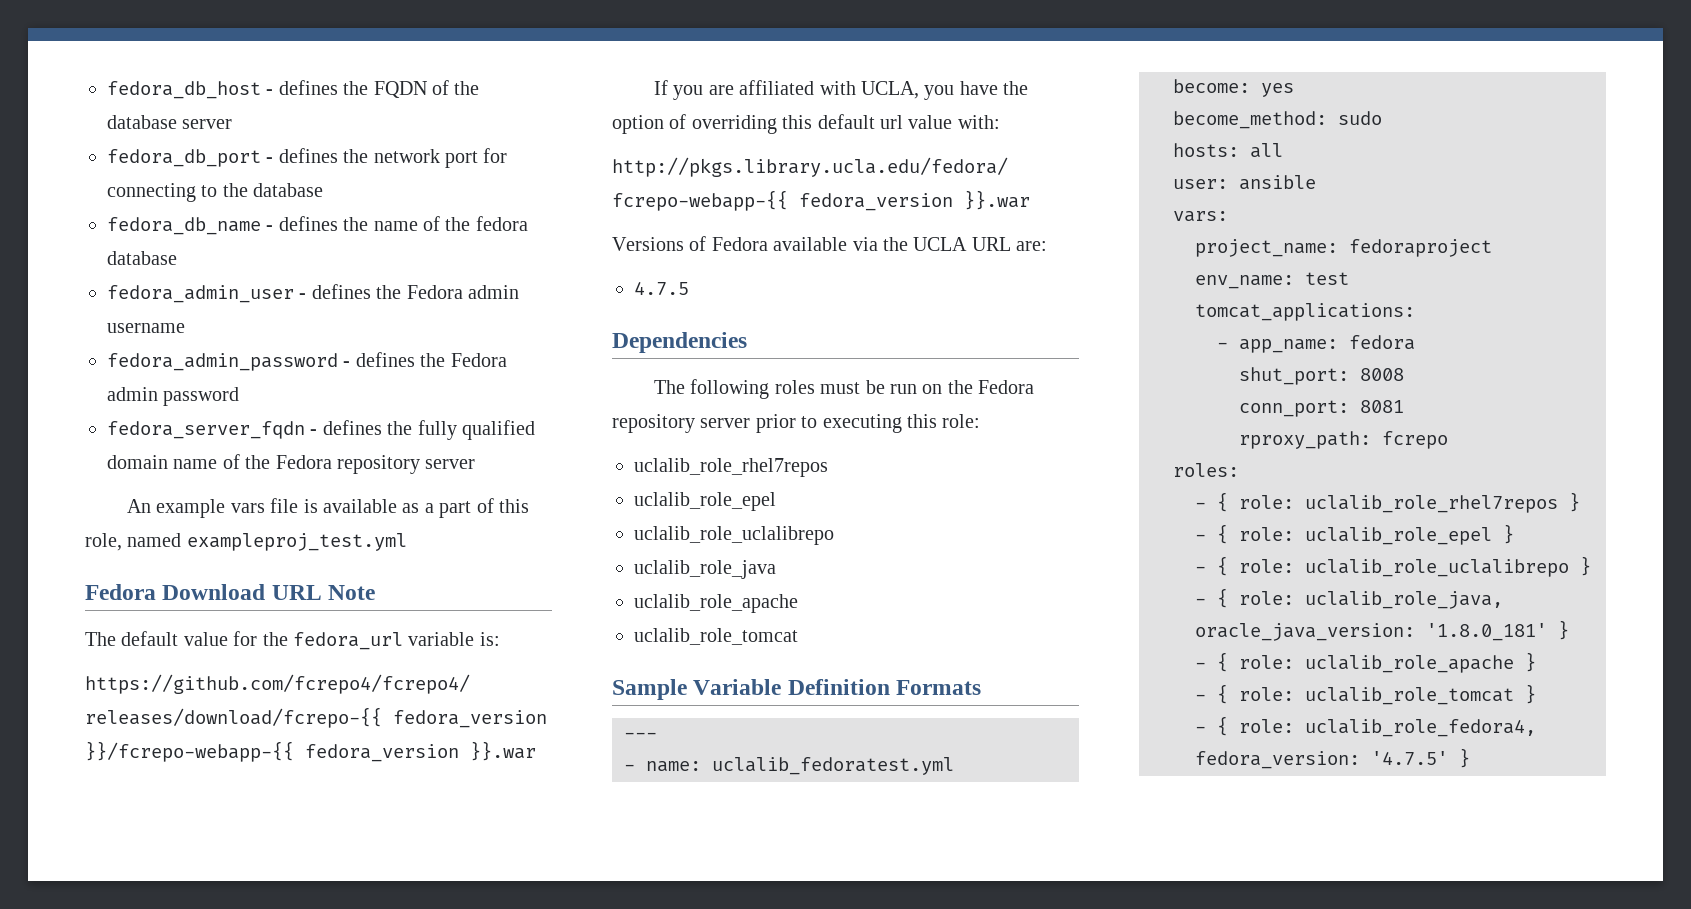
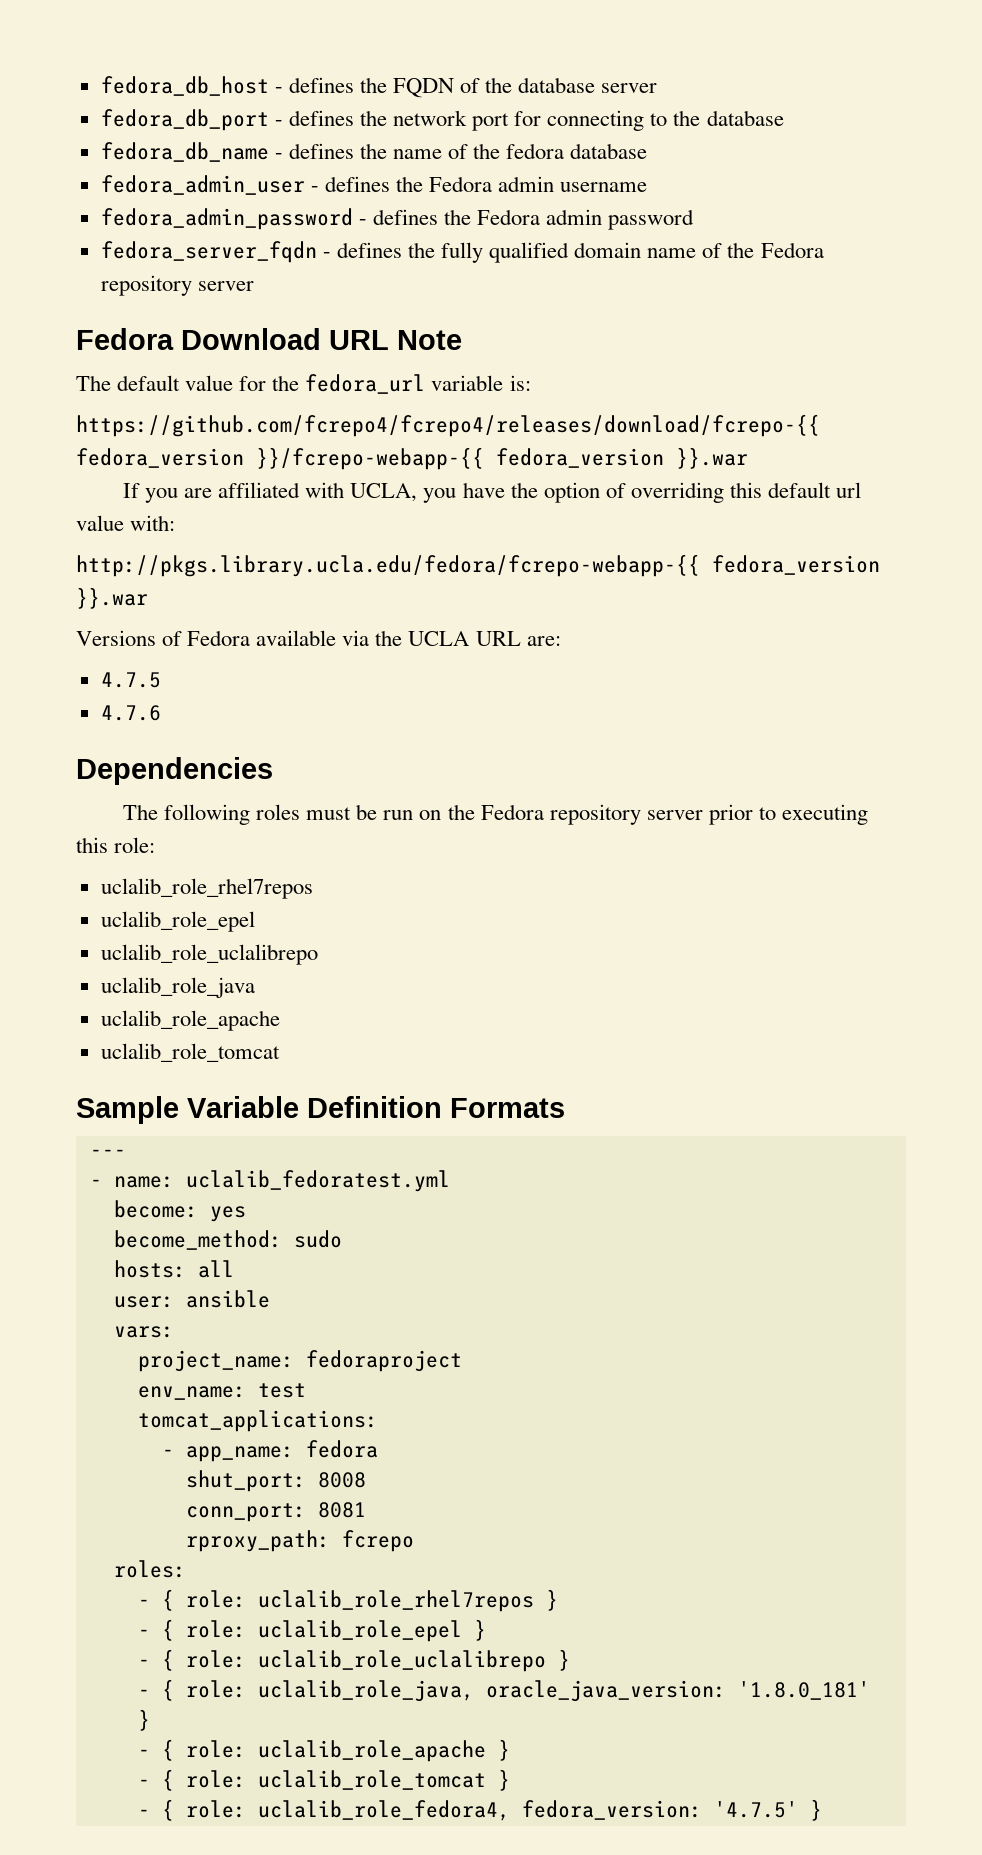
[126,498,529,518] [85,533,407,551] // An example vars file is available as a part of this role, named exampleproj_test.yml -> (254, 286) none
(689, 288) none -> [100,705,161,721] // 4.7.6

